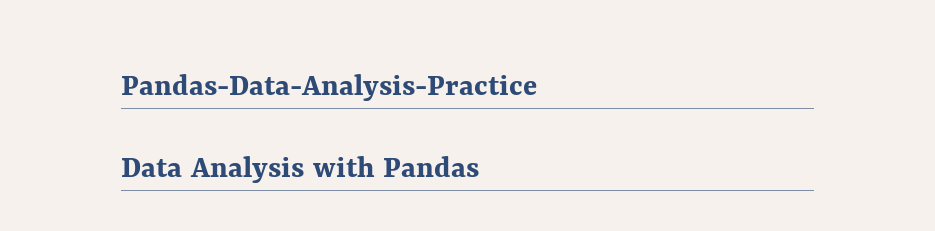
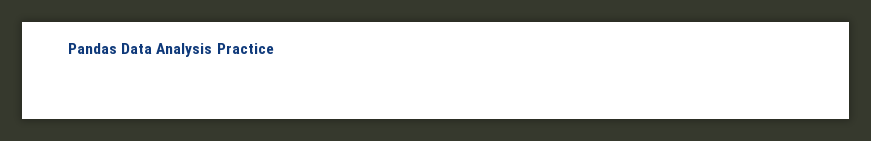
[121,74,537,101] Pandas-Data-Analysis-Practice // -> [68,43,117,54] Pandas
[312,156,480,177] with Pandas -> [216,43,274,54] Practice

